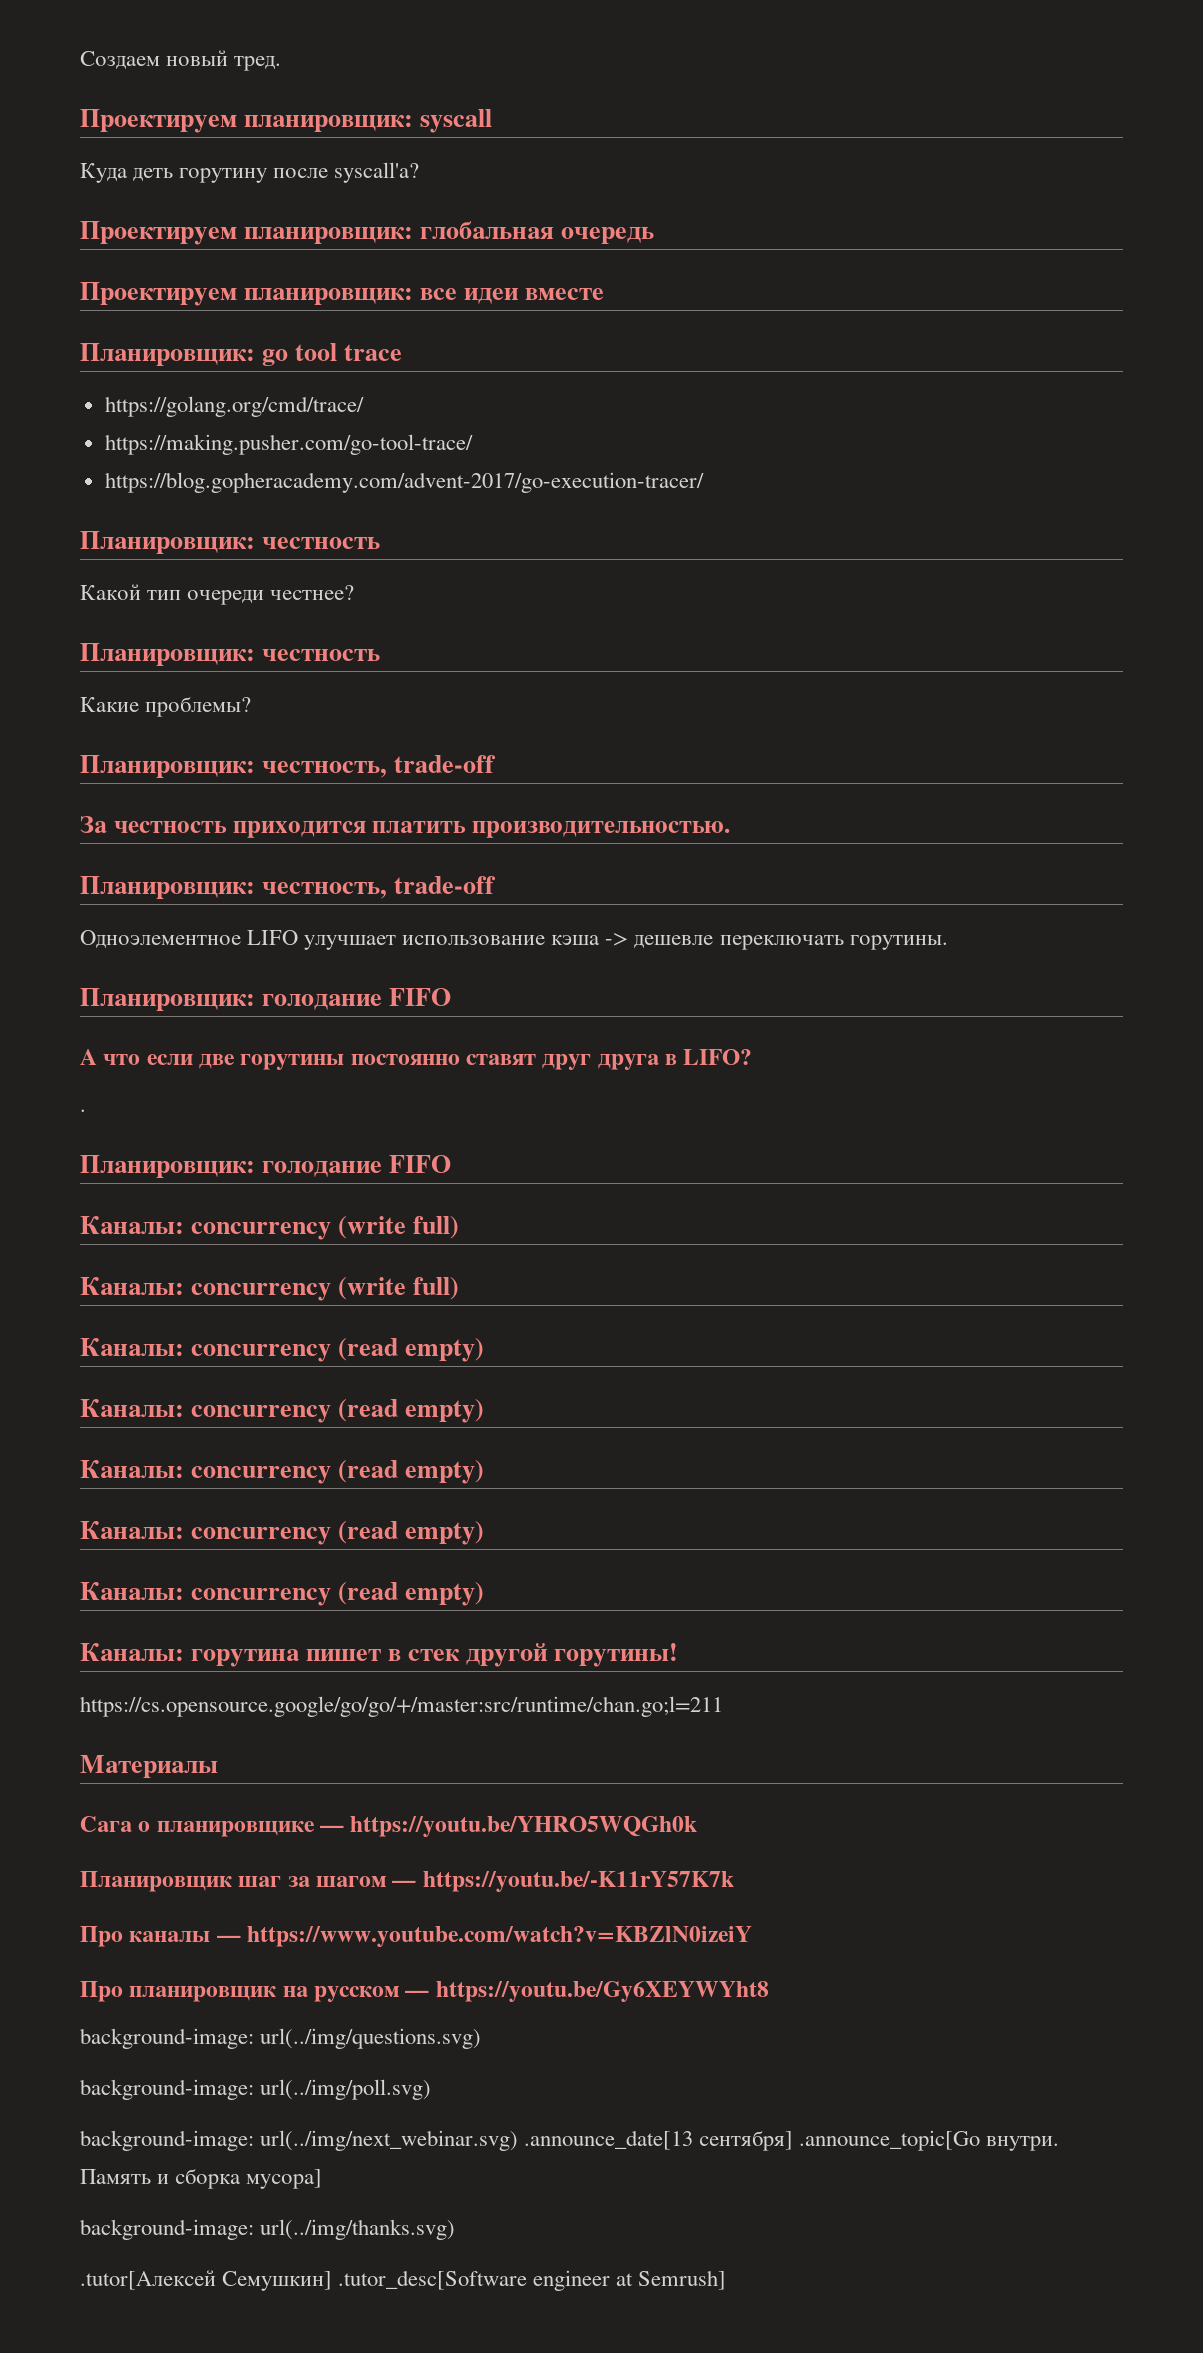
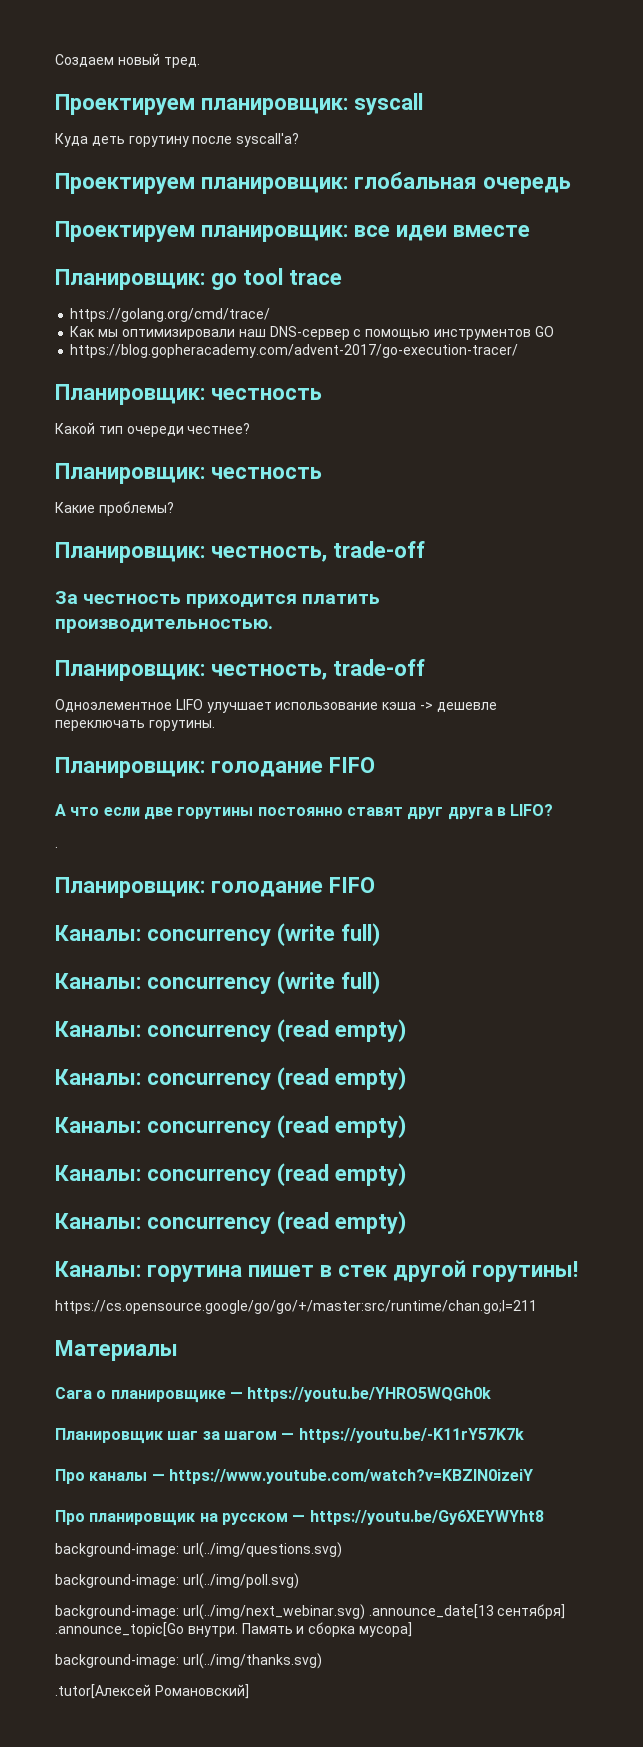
[104,434,473,455] https://making.pusher.com/go-tool-trace/ -> [70,326,554,340] Как мы оптимизировали наш DNS-сервер с помощью инструментов GO
[222,2270,727,2291] Семушкин] .tutor_desc[Software engineer at Semrush] -> [154,1684,249,1699] Романовский]

